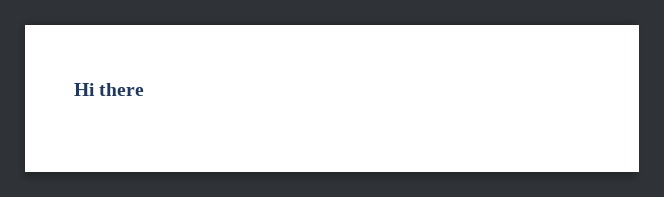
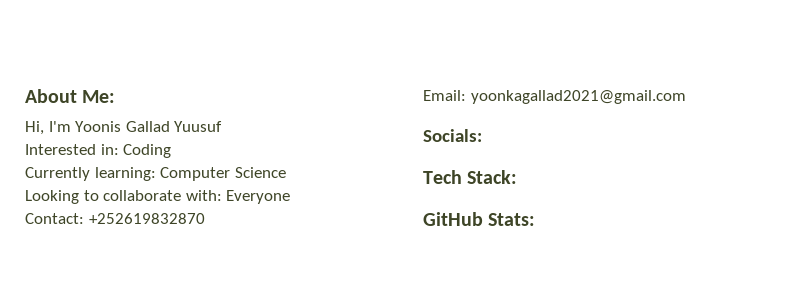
[74,83,145,96] Hi there -> [25,89,116,103] [25,121,223,135] [25,144,172,158] [25,167,286,181] [25,190,291,204] [25,213,205,224] [423,90,686,104] [423,129,482,142] [423,170,518,184] [423,212,536,226] About Me: // Hi, I'm Yoonis Gallad Yuusuf // Interested in: Coding // Currently learning: Computer Science // Looking to collaborate with: Everyone // Contact: +252619832870 // Email: yoonkagallad2021@gmail.com // Socials: // Tech Stack: // GitHub Stats:

